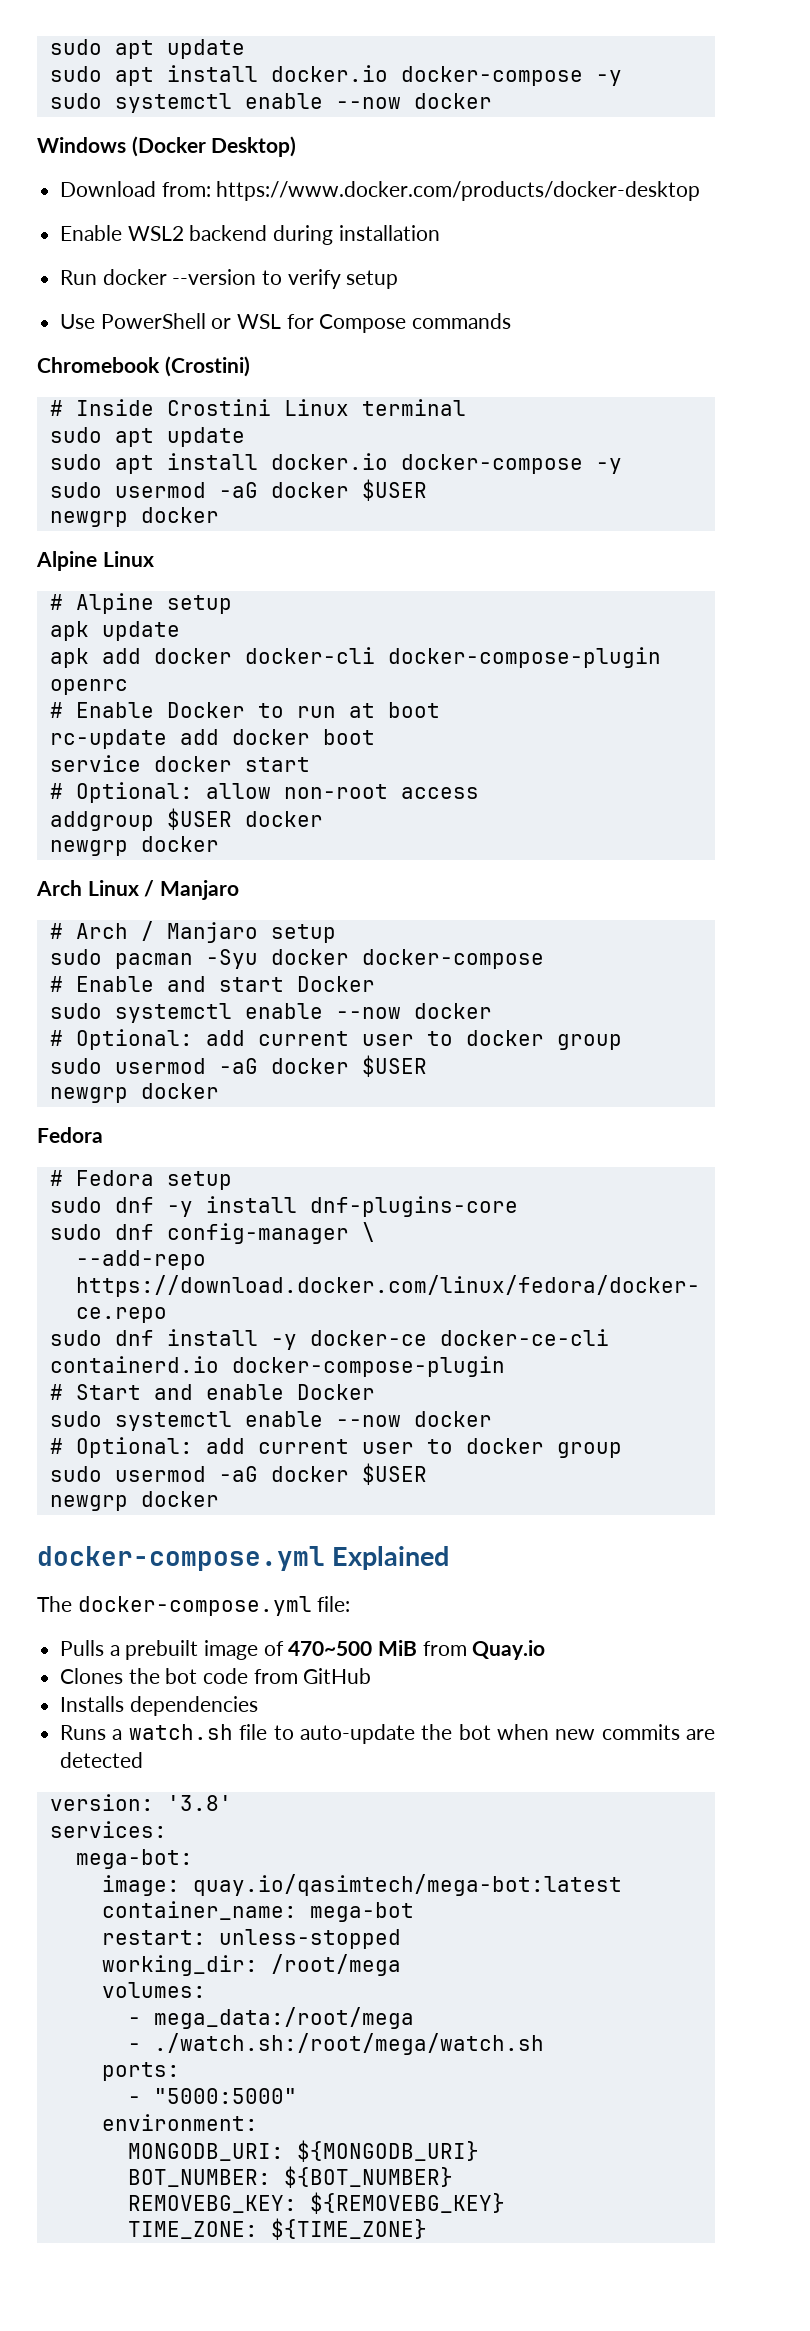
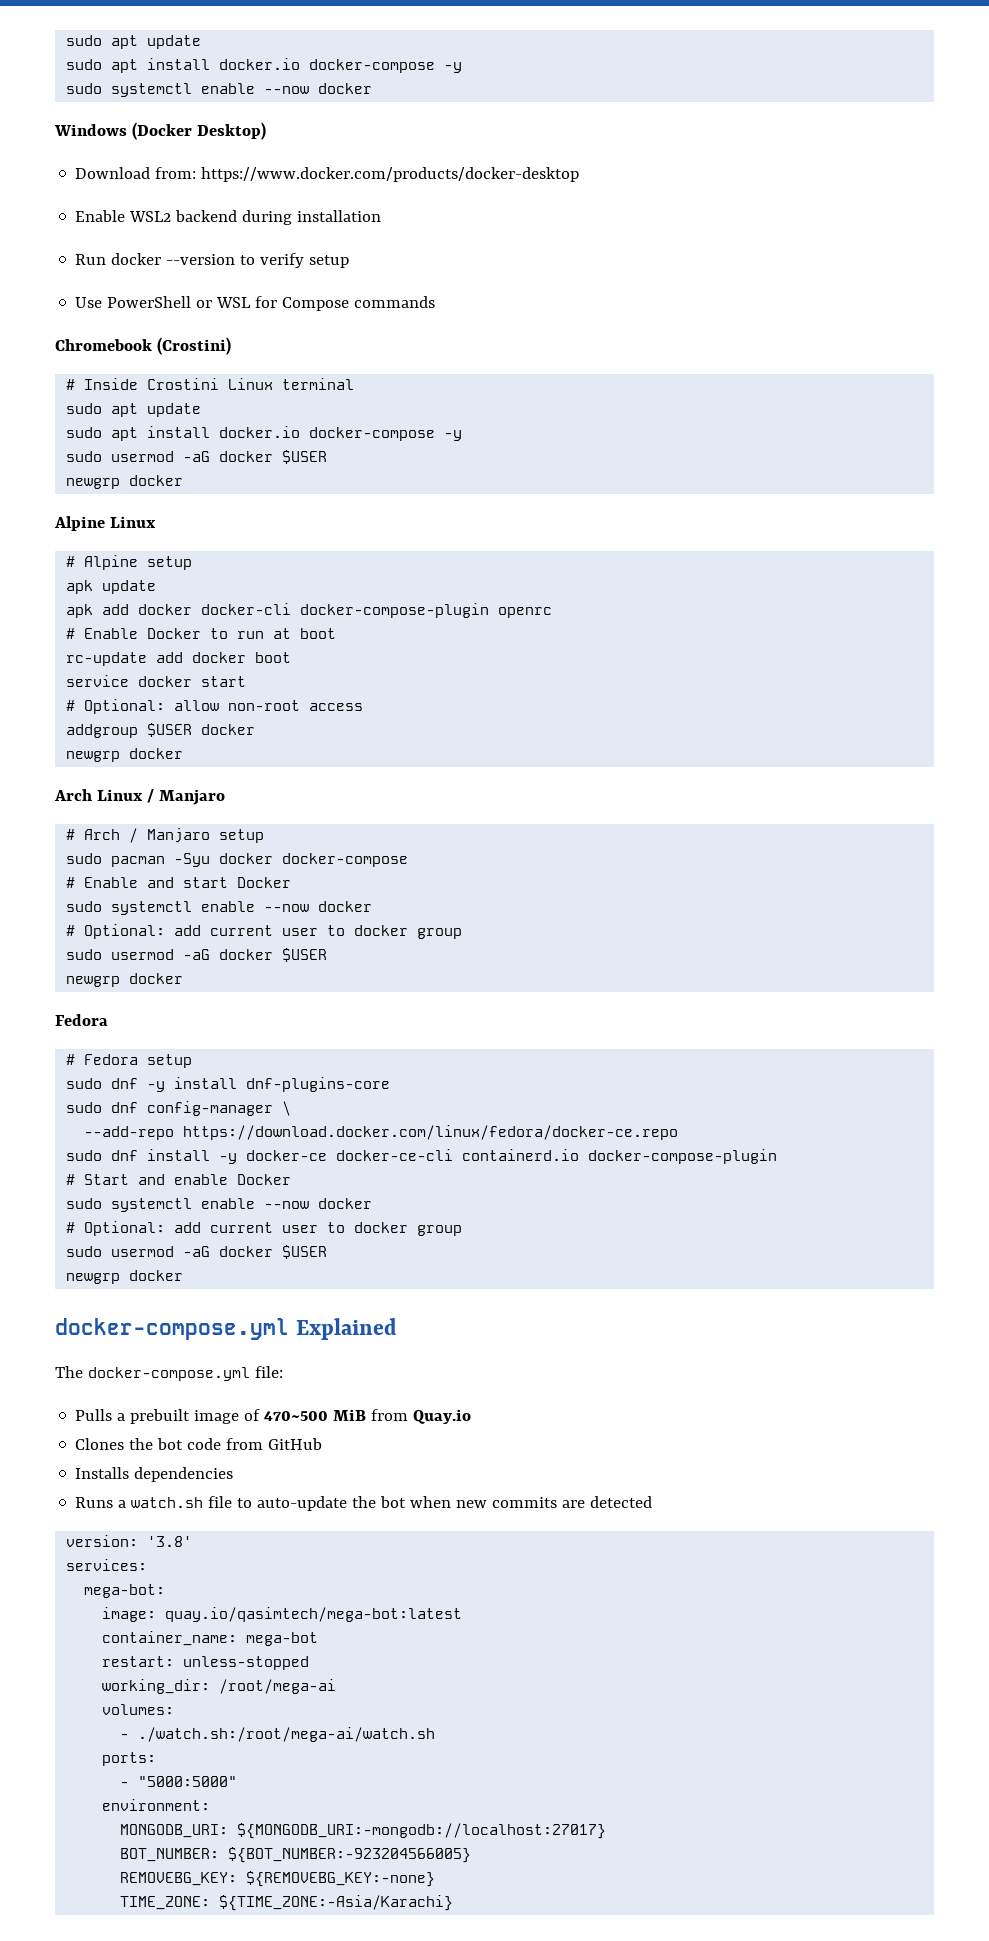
[270,1954,401,1976] /root/mega -> [219,1679,337,1694] /root/mega-ai
[153,2007,414,2029] [127,2033,544,2055] mega_data:/root/mega // - ./watch.sh:/root/mega/watch.sh -> [138,1727,436,1742] ./watch.sh:/root/mega-ai/watch.sh
[296,2140,479,2162] ${MONGODB_URI} -> [237,1823,607,1839] ${MONGODB_URI:-mongodb://localhost:27017}
[283,2166,453,2188] ${BOT_NUMBER} -> [228,1847,472,1863] ${BOT_NUMBER:-923204566005}
[309,2192,505,2214] ${REMOVEBG_KEY} -> [246,1871,436,1887] ${REMOVEBG_KEY:-none}
[270,2218,427,2240] ${TIME_ZONE} -> [219,1895,454,1911] ${TIME_ZONE:-Asia/Karachi}

